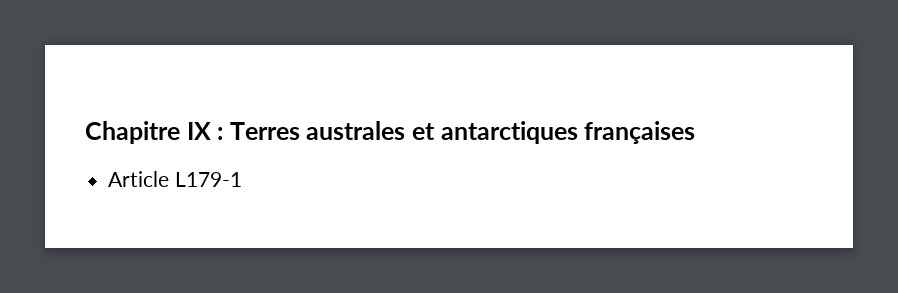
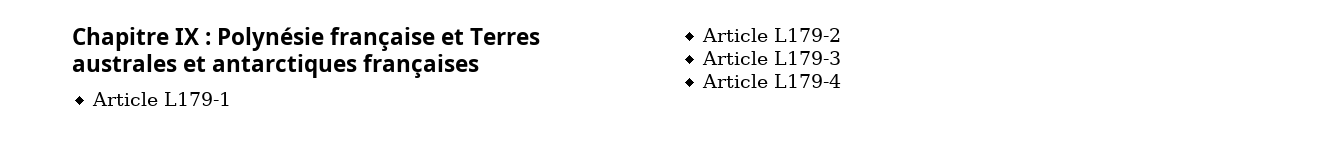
(224, 133) none -> [217,27,465,51] Polynésie française et
(242, 179) none -> [701,28,841,42] [701,51,841,65] [701,74,841,88] // Article L179-2 // Article L179-3 // Article L179-4

